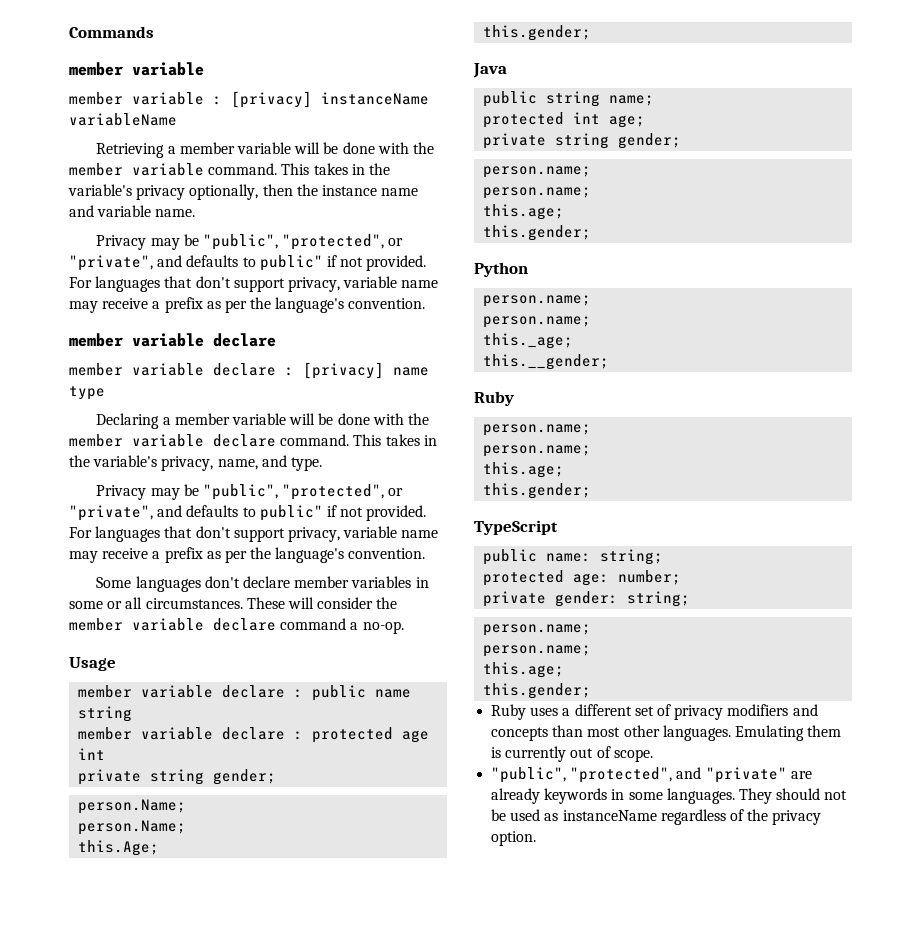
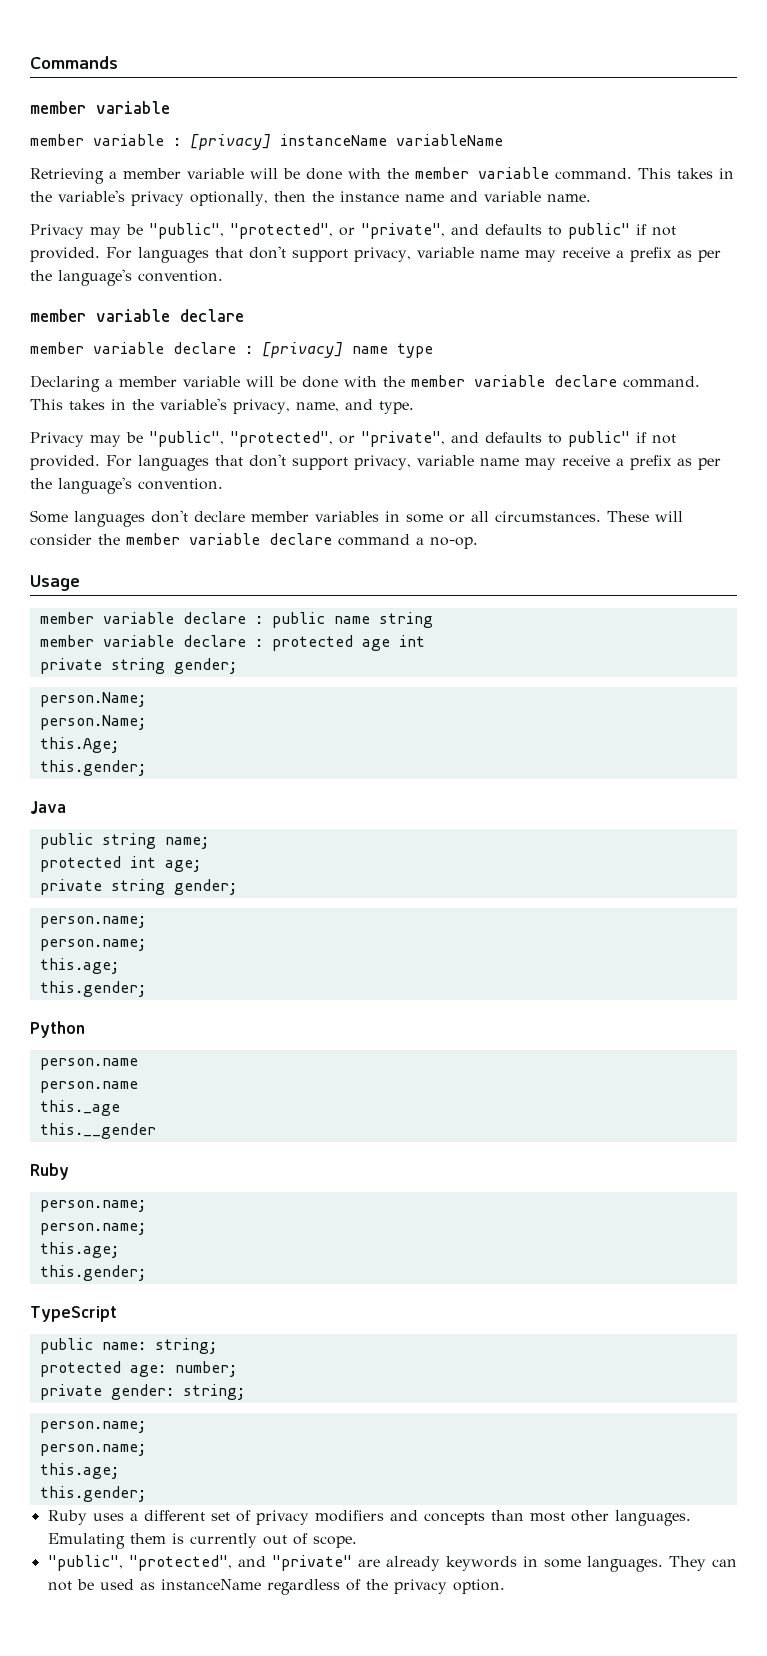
[483,295,592,307] [483,316,592,328] [483,333,574,349] [483,354,610,370] person.name; // person.name; // this._age; // this.__gender; -> [39,1058,138,1070] [39,1081,138,1093] [39,1100,120,1116] [39,1123,156,1139] person.name // person.name // this._age // this.__gender
[776,788,821,800] should -> [711,1559,737,1567] can

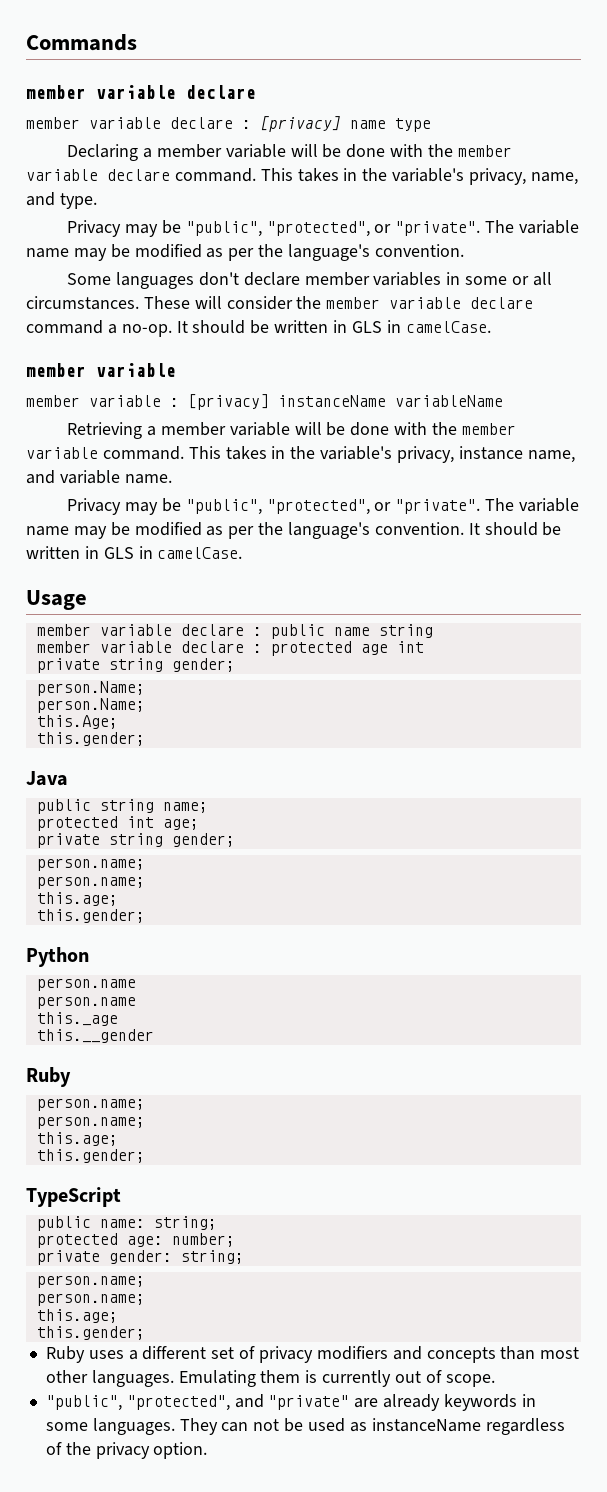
[30,134,503,150] [30,167,734,184] [30,190,591,206] [30,223,676,239] [30,246,721,263] [30,269,223,286] [30,309,170,322] // member variable : [privacy] instanceName variableName // Retrieving a member variable will be done with the member variable command. This takes in the variable's privacy optionally, then the instance name and variable name. // Privacy may be "public", "protected", or "private", and defaults to public" if not provided. For languages that don't support privacy, variable name may receive a prefix as per the language's convention. // member variable -> (176, 92) none
[361,431,676,447] [30,454,672,471] "private", and defaults to public" if not provided. For languages that don't support privacy, variable name may receive a prefix -> [395,220,580,236] [26,244,202,261] "private". The variable name may be modified
(478, 543) none -> [176,320,491,334] [26,363,176,377] [26,394,503,410] [67,422,516,439] [26,446,575,463] [26,470,172,484] [67,498,580,515] [26,522,562,539] [26,546,243,559] It should be written in GLS in camelCase. // member variable // member variable : [privacy] instanceName variableName // Retrieving a member variable will be done with the member variable command. This takes in the variable's privacy, instance name, and variable name. // Privacy may be "public", "protected", or "private". The variable name may be modified as per the language's convention. It should be written in GLS in camelCase.

